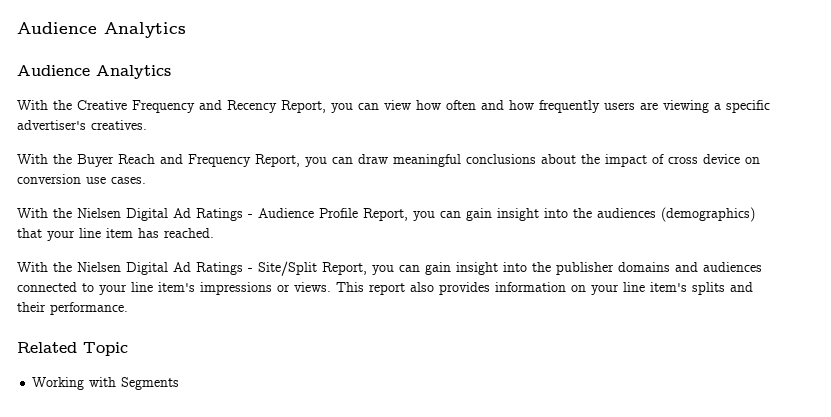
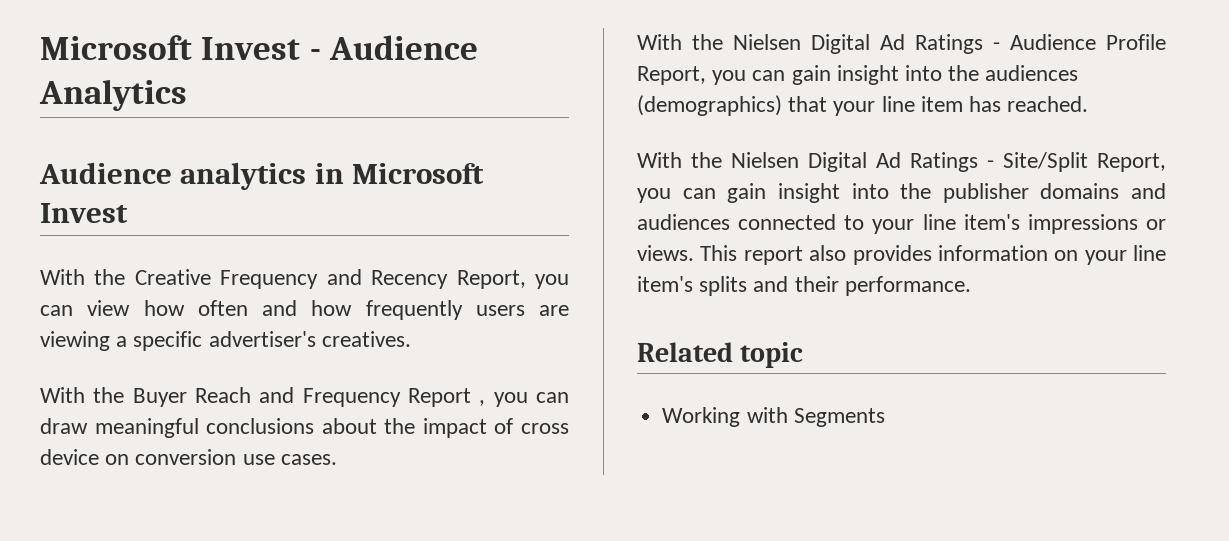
(17, 28) none -> [40,35,321,60] Microsoft Invest -
[96,65,171,79] Analytics -> [180,162,485,190] [40,203,128,223] analytics in Microsoft Invest
[255,154,300,167] Report, -> [407,388,486,407] Report ,
[83,342,128,356] Topic -> [740,342,804,368] topic

